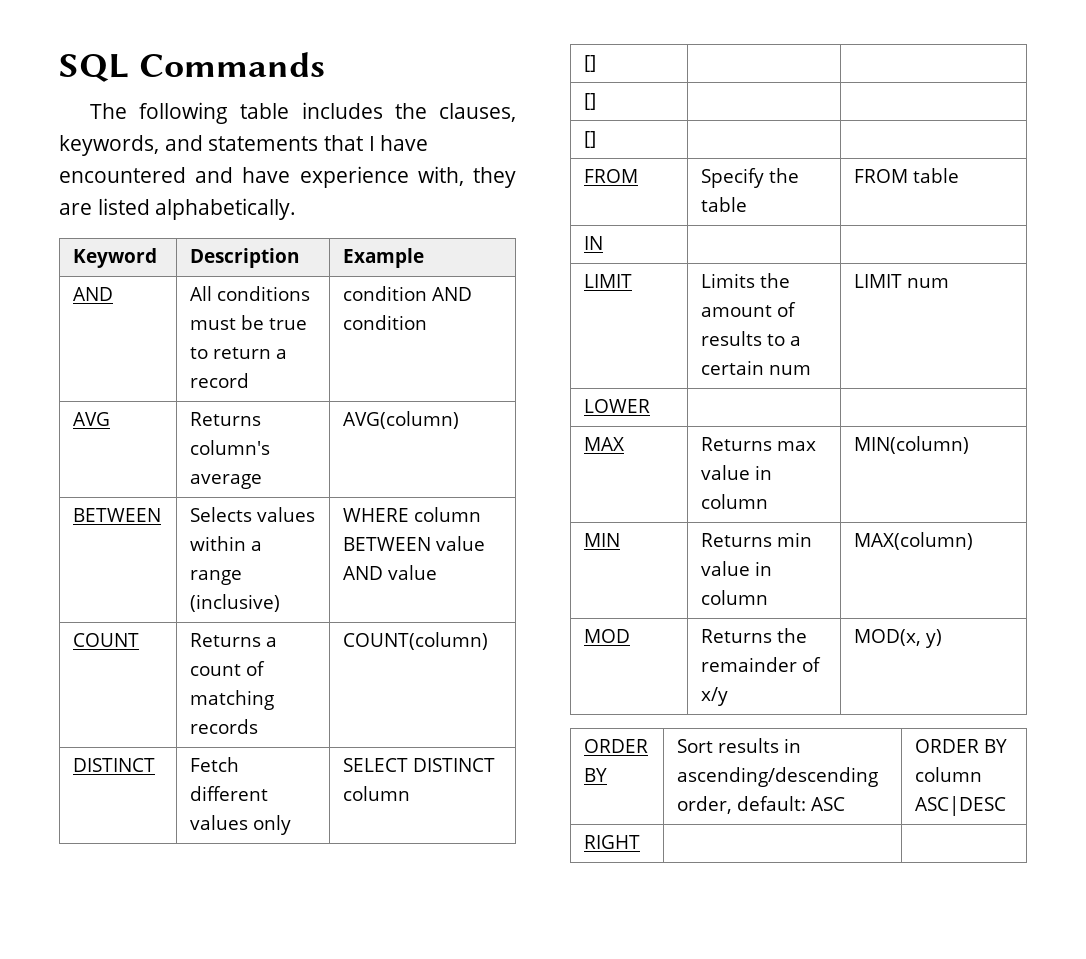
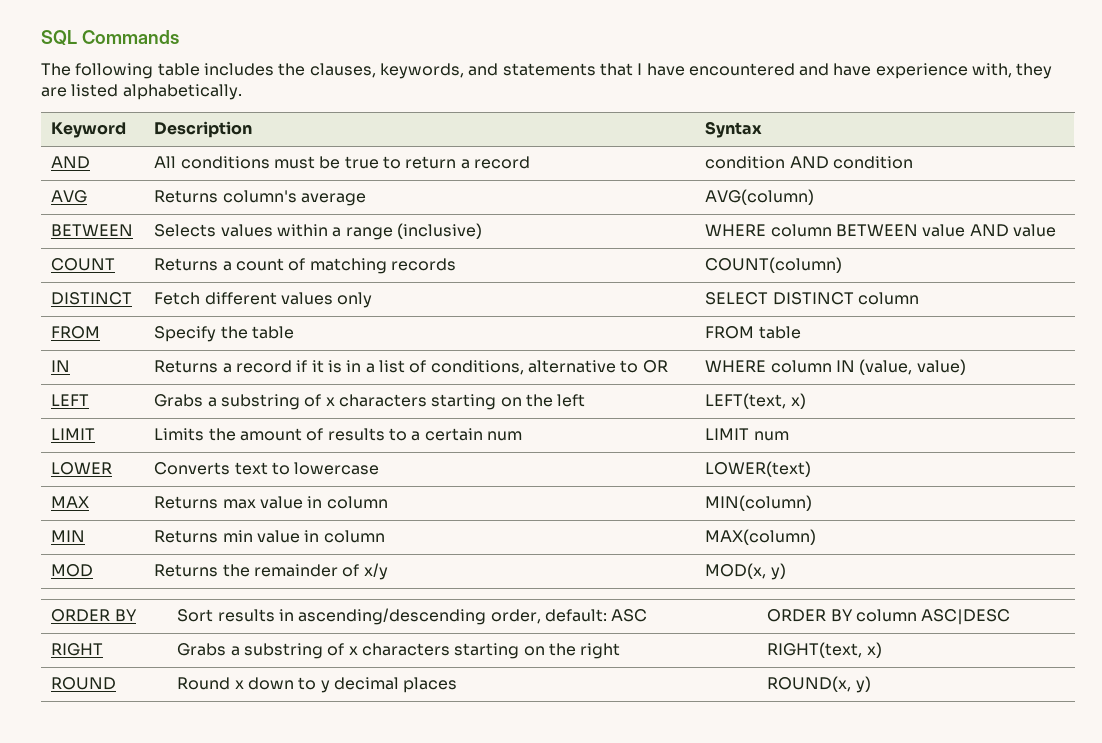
[343,248,425,268] Example -> [705,121,763,138] Syntax
[584,55,597,72] [584,93,597,110] [584,131,597,148] // [] | | // [] | | // [] | | -> (919, 298) none
(604, 243) | -> [154,360,668,375] [705,359,966,375] [51,394,90,406] [154,394,586,410] [705,393,806,409] Returns a record if it is in a list of conditions, alternative to OR | WHERE column IN (value, value) // LEFT | Grabs a substring of x characters starting on the left | LEFT(text, x)
(651, 406) | -> [154,462,380,475] [705,461,812,477] Converts text to lowercase | LOWER(text)
(641, 842) | -> [177,643,621,659] [767,642,882,658] [51,677,117,690] [177,677,458,693] [767,676,871,693] Grabs a substring of x characters starting on the right | RIGHT(text, x) // ROUND | Round x down to y decimal places | ROUND(x, y)

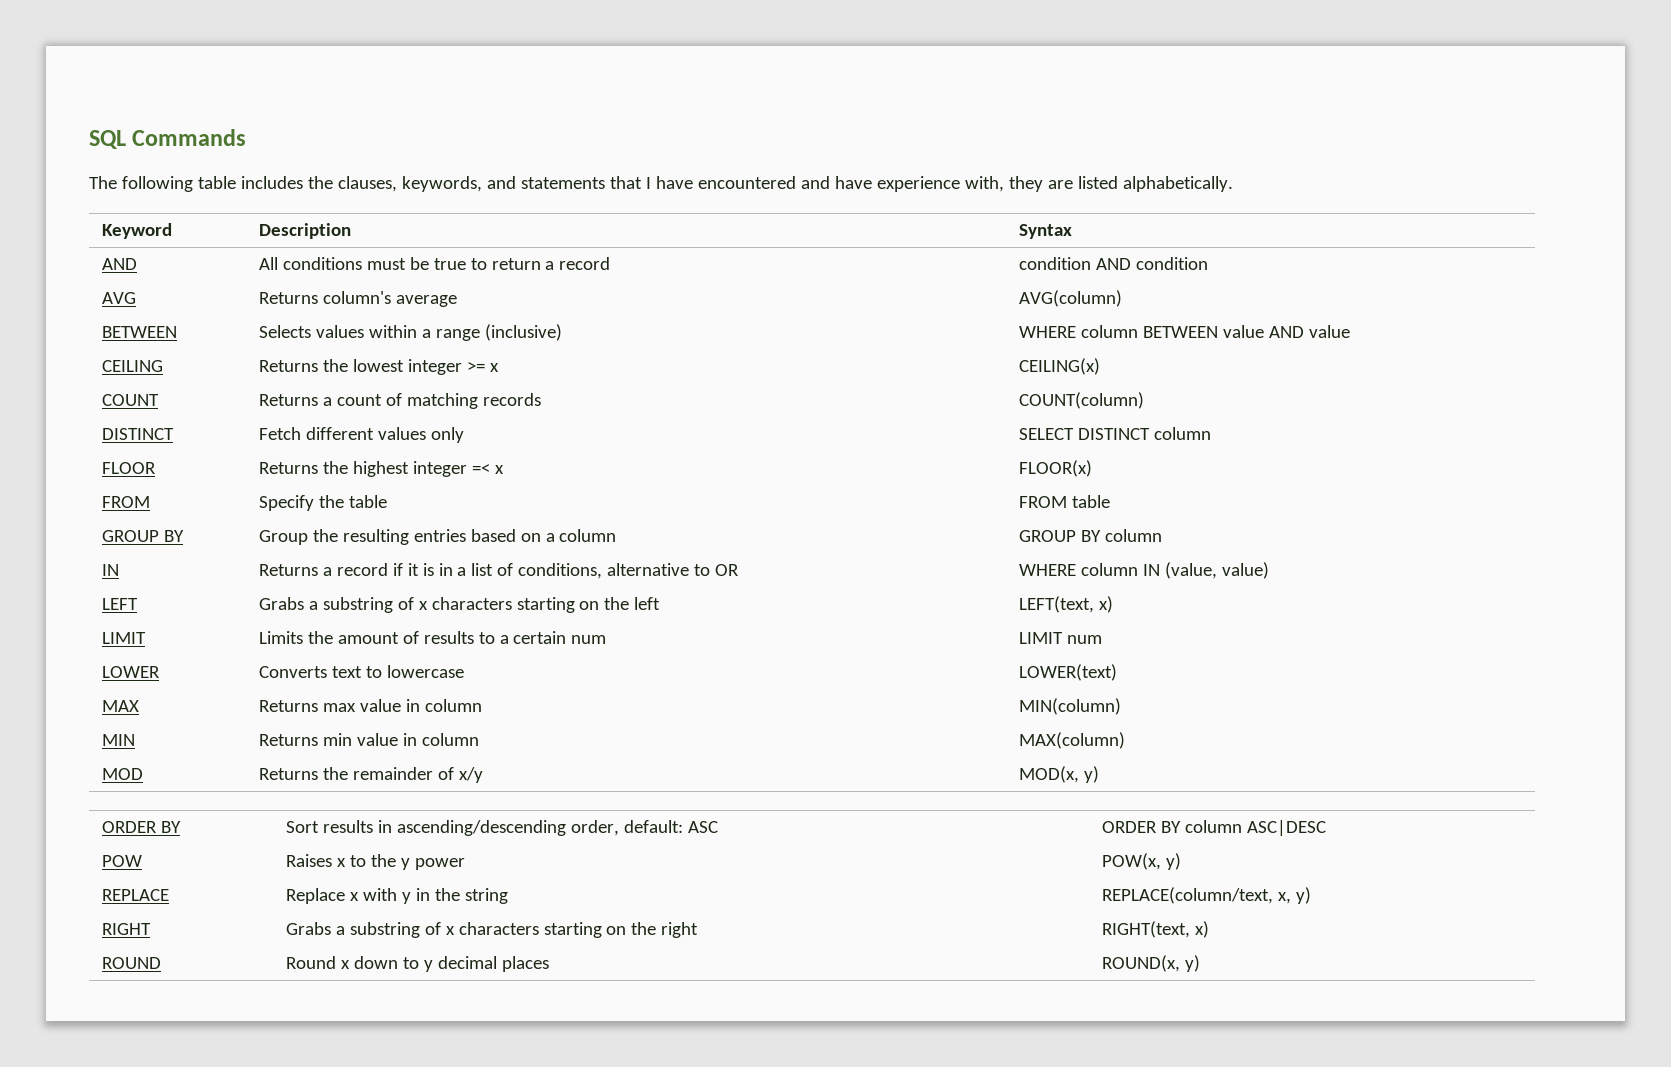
(1056, 230) none -> [101,360,163,372] [258,359,499,375] [1018,358,1100,375] // CEILING | Returns the lowest integer >= x | CEILING(x)
(919, 298) none -> [101,462,156,474] [258,461,504,477] [1018,460,1092,477] // FLOOR | Returns the highest integer =< x | FLOOR(x)
(801, 332) none -> [101,530,184,542] [258,529,617,545] [1018,529,1162,542] // GROUP BY | Group the resulting entries based on a column | GROUP BY column
(1011, 617) none -> [101,855,142,867] [285,854,465,870] [1101,853,1181,870] [101,889,169,901] [285,888,508,904] [1101,887,1311,904] // POW | Raises x to the y power | POW(x, y) // REPLACE | Replace x with y in the string | REPLACE(column/text, x, y)

